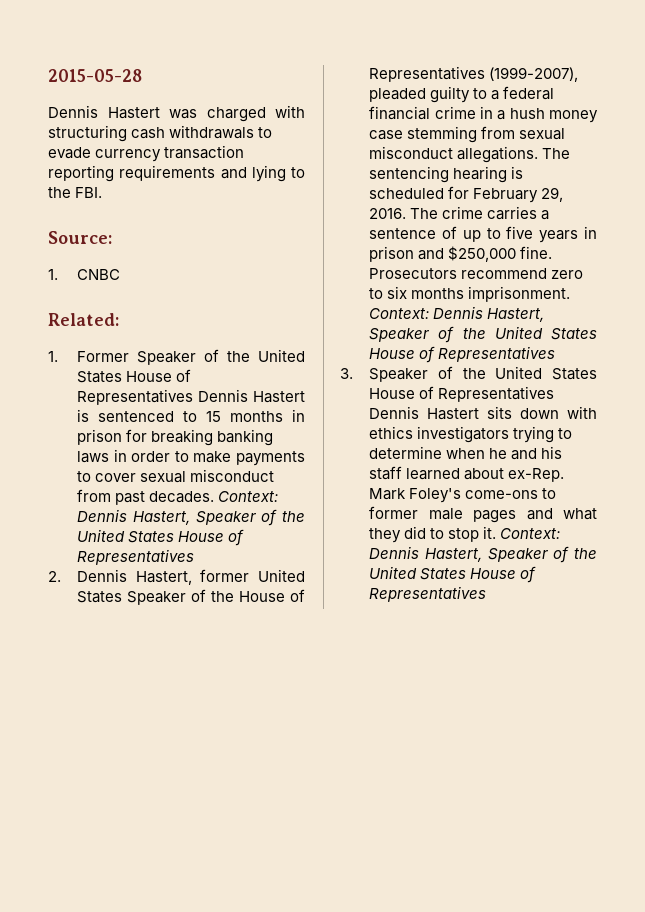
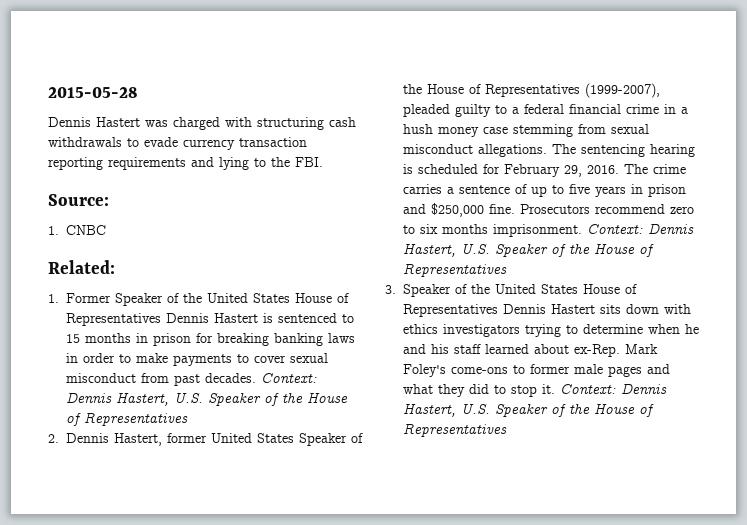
[195,509,305,526] [77,529,175,543] Speaker of the United States -> [174,392,303,406] U.S. Speaker of the
[369,326,597,343] Speaker of the United States -> [461,243,590,257] U.S. Speaker of the
[487,546,597,563] [369,566,467,580] Speaker of the United States -> [461,403,590,417] U.S. Speaker of the

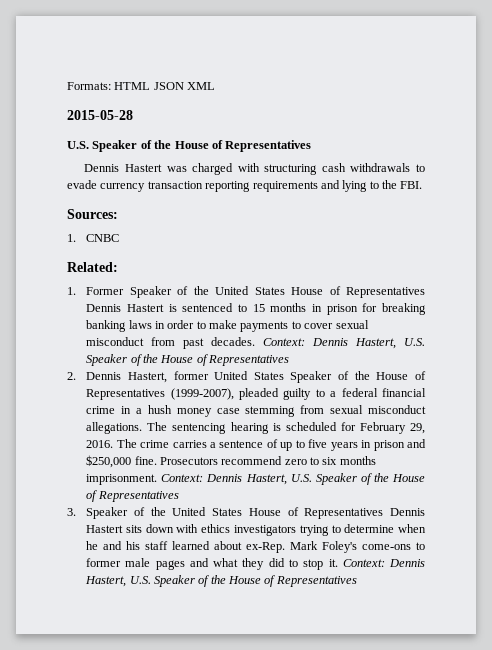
[48,87,138,98] 2015-05-28 -> [67,82,216,90] [67,110,133,120] [67,140,312,152] Formats: HTML JSON XML // 2015-05-28 // U.S. Speaker of the House of Representatives
[48,194,109,206] Source: -> [67,209,118,219] Sources:

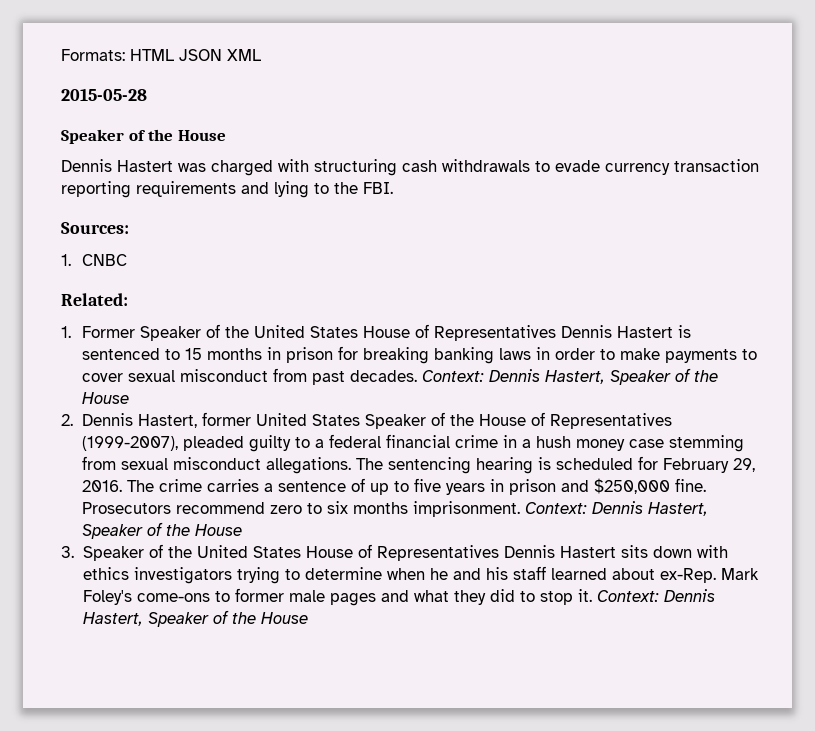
[67,140,312,152] U.S. Speaker of the House of Representatives -> [61,129,226,144] Speaker of the House
[404,338,425,346] [86,354,290,366] U.S. Speaker of the House of Representatives -> [609,368,718,385] [81,392,129,404] Speaker of the House
[290,473,426,485] [86,490,179,502] U.S. Speaker of the House of Representatives -> [81,522,242,539] Speaker of the House
[129,575,357,587] U.S. Speaker of the House of Representatives -> [147,610,308,627] Speaker of the House

